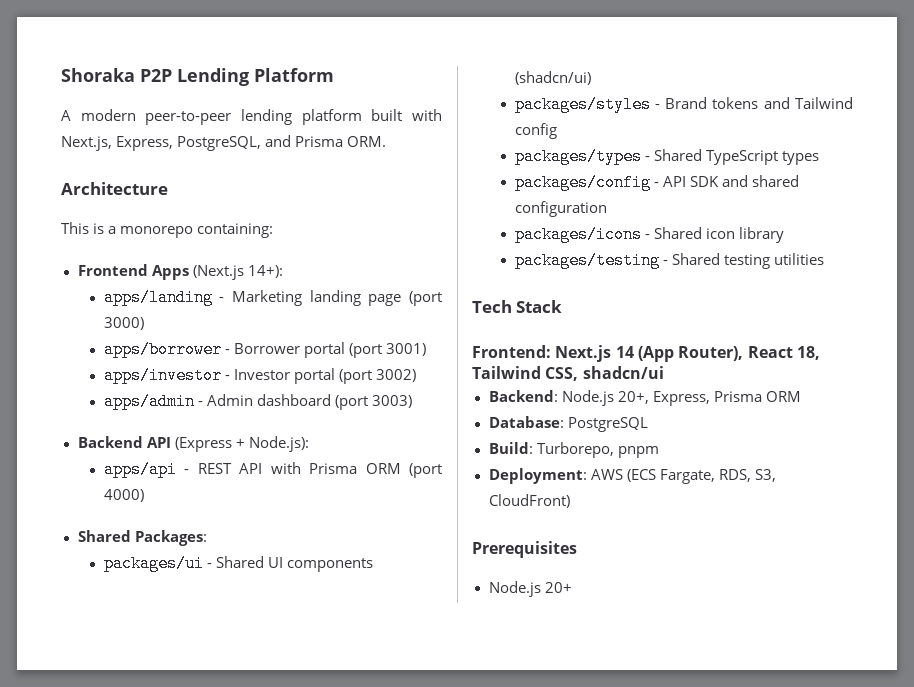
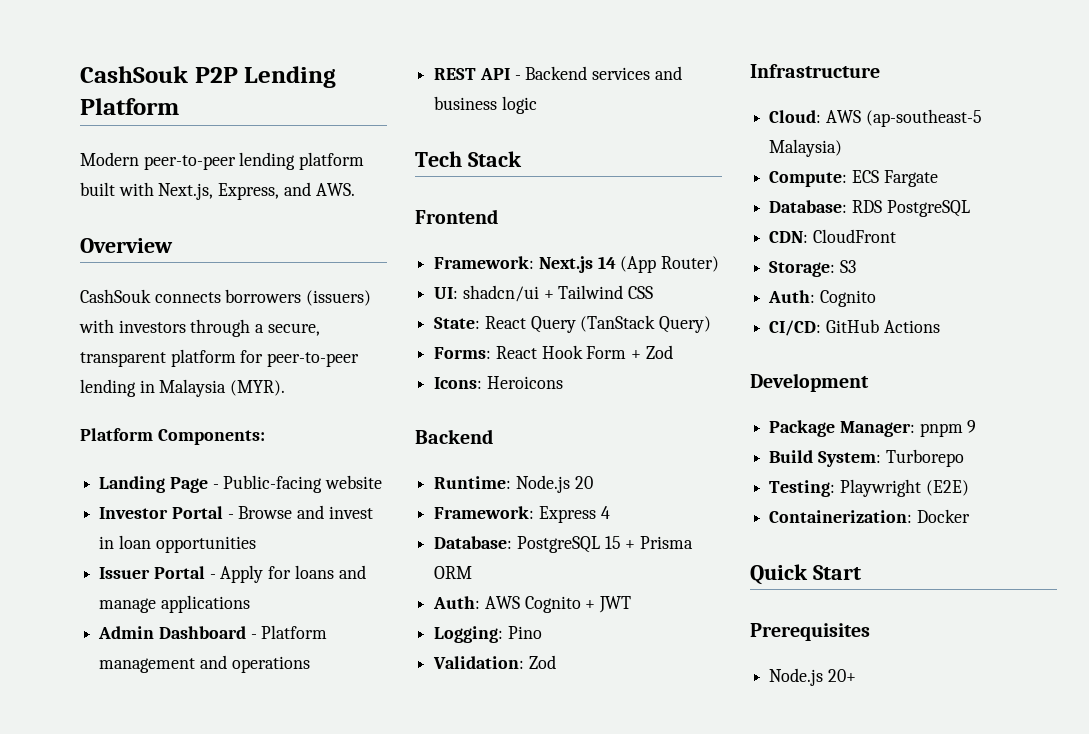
[61,68,135,82] Shoraka -> [80,66,188,83] CashSouk
[61,109,136,121] A modern -> [80,152,139,166] Modern
[177,135,387,151] [61,182,168,195] [61,222,274,238] [77,264,283,280] [103,289,442,306] [103,317,144,330] [103,341,426,358] [103,367,416,384] [103,393,412,410] [77,436,309,452] [103,461,443,478] [103,489,144,502] [77,530,207,546] [103,555,373,572] [514,71,591,85] [514,96,854,113] [514,123,557,139] [514,148,819,165] [514,174,799,191] [514,201,607,217] [514,226,784,243] [514,252,824,269] PostgreSQL, and Prisma ORM. // Architecture // This is a monorepo containing: // Frontend Apps (Next.js 14+): // apps/landing - Marketing landing page (port 3000) // apps/borrower - Borrower portal (port 3001) // apps/investor - Investor portal (port 3002) // apps/admin - Admin dashboard (port 3003) // Backend API (Express + Node.js): // apps/api - REST API with Prisma ORM (port 4000) // Shared Packages: // packages/ui - Shared UI components (shadcn/ui) // packages/styles - Brand tokens and Tailwind config // packages/types - Shared TypeScript types // packages/config - API SDK and shared configuration // packages/icons - Shared icon library // packages/testing - Shared testing utilities -> [283,182,355,196] [80,238,173,253] [80,289,372,306] [79,319,320,337] [80,349,360,367] [80,379,286,397] [80,428,265,445] [99,475,383,493] [99,505,373,519] [99,535,256,553] [99,565,366,583] [99,595,250,613] [98,625,328,639] [99,655,310,673] [434,66,682,80] [434,96,537,114] and AWS. // Overview // CashSouk connects borrowers (issuers) with investors through a secure, transparent platform for peer-to-peer lending in Malaysia (MYR). // Platform Components: // Landing Page - Public-facing website // Investor Portal - Browse and invest in loan opportunities // Issuer Portal - Apply for loans and manage applications // Admin Dashboard - Platform management and operations // REST API - Backend services and business logic
[472,345,551,358] Frontend: -> [415,209,498,224] [434,256,535,269] Frontend // Framework:
[678,346,820,361] [472,366,664,381] [488,390,801,406] [488,416,564,428] Router), React 18, Tailwind CSS, shadcn/ui // Backend: Node.js 20+, Express, Prisma ORM // Database: -> [661,256,720,272] [434,285,654,302] [434,315,712,333] [434,345,673,359] [434,376,563,389] [415,429,493,444] [434,475,593,493] [434,506,610,523] [434,536,694,553] [434,566,473,579] [433,596,632,613] [434,626,542,643] [433,655,556,669] [750,64,880,78] [769,109,982,127] [769,139,843,157] [769,170,938,187] [769,200,882,213] Router) // UI: shadcn/ui + Tailwind CSS // State: React Query (TanStack Query) // Forms: React Hook Form + Zod // Icons: Heroicons // Backend // Runtime: Node.js 20 // Framework: Express 4 // Database: PostgreSQL 15 + Prisma ORM // Auth: AWS Cognito + JWT // Logging: Pino // Validation: Zod // Infrastructure // Cloud: AWS (ap-southeast-5 Malaysia) // Compute: ECS Fargate // Database: RDS
[488,442,659,458] [488,468,776,484] [488,494,570,508] Build: Turborepo, pnpm // Deployment: AWS (ECS Fargate, RDS, S3, CloudFront) -> [769,229,896,243] [769,260,856,277] [768,290,876,307] [769,319,940,336] [750,373,869,392] [769,420,977,437] [769,449,964,467] [769,479,969,497] [769,509,970,523] [750,564,861,585] CDN: CloudFront // Storage: S3 // Auth: Cognito // CI/CD: GitHub Actions // Development // Package Manager: pnpm 9 // Build System: Turborepo // Testing: Playwright (E2E) // Containerization: Docker // Quick Start

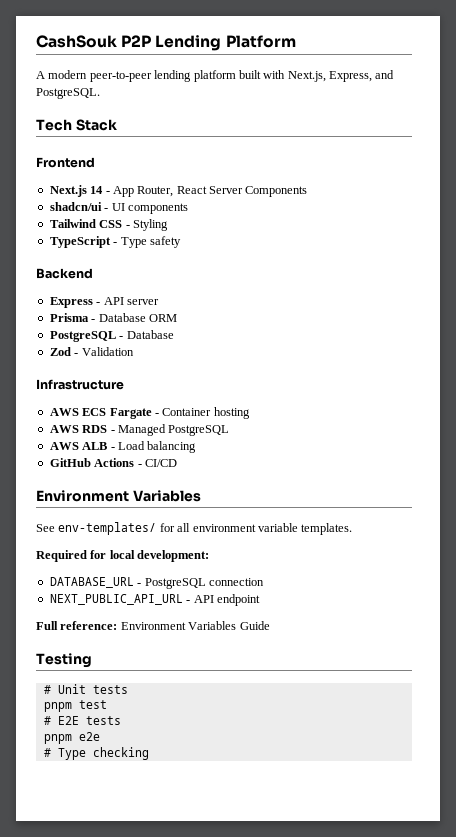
[80,152,139,166] Modern -> [36,70,88,79] A modern
[315,183,355,196] [80,238,173,253] [80,289,372,306] [79,319,320,337] [80,349,360,367] [80,379,286,397] [80,428,265,445] [99,475,383,493] [99,505,373,519] [99,535,256,553] [99,565,366,583] [99,595,250,613] [98,625,328,639] [99,655,310,673] [434,66,682,80] [434,96,537,114] AWS. // Overview // CashSouk connects borrowers (issuers) with investors through a secure, transparent platform for peer-to-peer lending in Malaysia (MYR). // Platform Components: // Landing Page - Public-facing website // Investor Portal - Browse and invest in loan opportunities // Issuer Portal - Apply for loans and manage applications // Admin Dashboard - Platform management and operations // REST API - Backend services and business logic -> [36,88,100,99] PostgreSQL.
[434,256,535,269] Framework: -> (95, 162) none
[620,256,720,273] [434,285,654,302] [434,315,712,333] [434,345,673,359] [434,376,563,389] [415,429,493,444] [434,475,593,493] [434,506,610,523] [434,536,694,553] [434,566,473,579] [433,596,632,613] [434,626,542,643] [433,655,556,669] (App Router) // UI: shadcn/ui + Tailwind CSS // State: React Query (TanStack Query) // Forms: React Hook Form + Zod // Icons: Heroicons // Backend // Runtime: Node.js 20 // Framework: Express 4 // Database: PostgreSQL 15 + Prisma ORM // Auth: AWS Cognito + JWT // Logging: Pino // Validation: Zod -> [105,186,308,197] [49,202,188,214] [49,219,168,231] [49,236,181,248] [36,268,93,279] [49,297,159,308] [49,313,177,322] [49,330,174,342] [49,347,134,356] - App Router, React Server Components // shadcn/ui - UI components // Tailwind CSS - Styling // TypeScript - Type safety // Backend // Express - API server // Prisma - Database ORM // PostgreSQL - Database // Zod - Validation
[769,109,982,127] [769,139,843,157] [769,170,938,187] [769,200,970,217] [769,229,896,243] [769,260,856,277] [768,290,876,307] [769,319,940,336] [750,373,869,392] [769,420,977,437] [769,449,964,467] [769,479,969,497] [769,509,970,523] [750,564,861,585] [750,623,870,641] [769,668,856,686] Cloud: AWS (ap-southeast-5 Malaysia) // Compute: ECS Fargate // Database: RDS PostgreSQL // CDN: CloudFront // Storage: S3 // Auth: Cognito // CI/CD: GitHub Actions // Development // Package Manager: pnpm 9 // Build System: Turborepo // Testing: Playwright (E2E) // Containerization: Docker // Quick Start // Prerequisites // Node.js 20+ -> [49,407,250,419] [49,424,230,436] [49,441,197,453] [49,458,177,467] [36,490,201,502] [36,522,353,535] [36,550,210,562] [49,577,264,589] [49,594,260,606] [36,621,270,630] [36,653,92,668] [43,684,128,694] [43,700,107,712] [43,716,121,725] [43,732,100,744] [43,747,149,760] AWS ECS Fargate - Container hosting // AWS RDS - Managed PostgreSQL // AWS ALB - Load balancing // GitHub Actions - CI/CD // Environment Variables // See env-templates/ for all environment variable templates. // Required for local development: // DATABASE_URL - PostgreSQL connection // NEXT_PUBLIC_API_URL - API endpoint // Full reference: Environment Variables Guide // Testing // # Unit tests // pnpm test // # E2E tests // pnpm e2e // # Type checking

